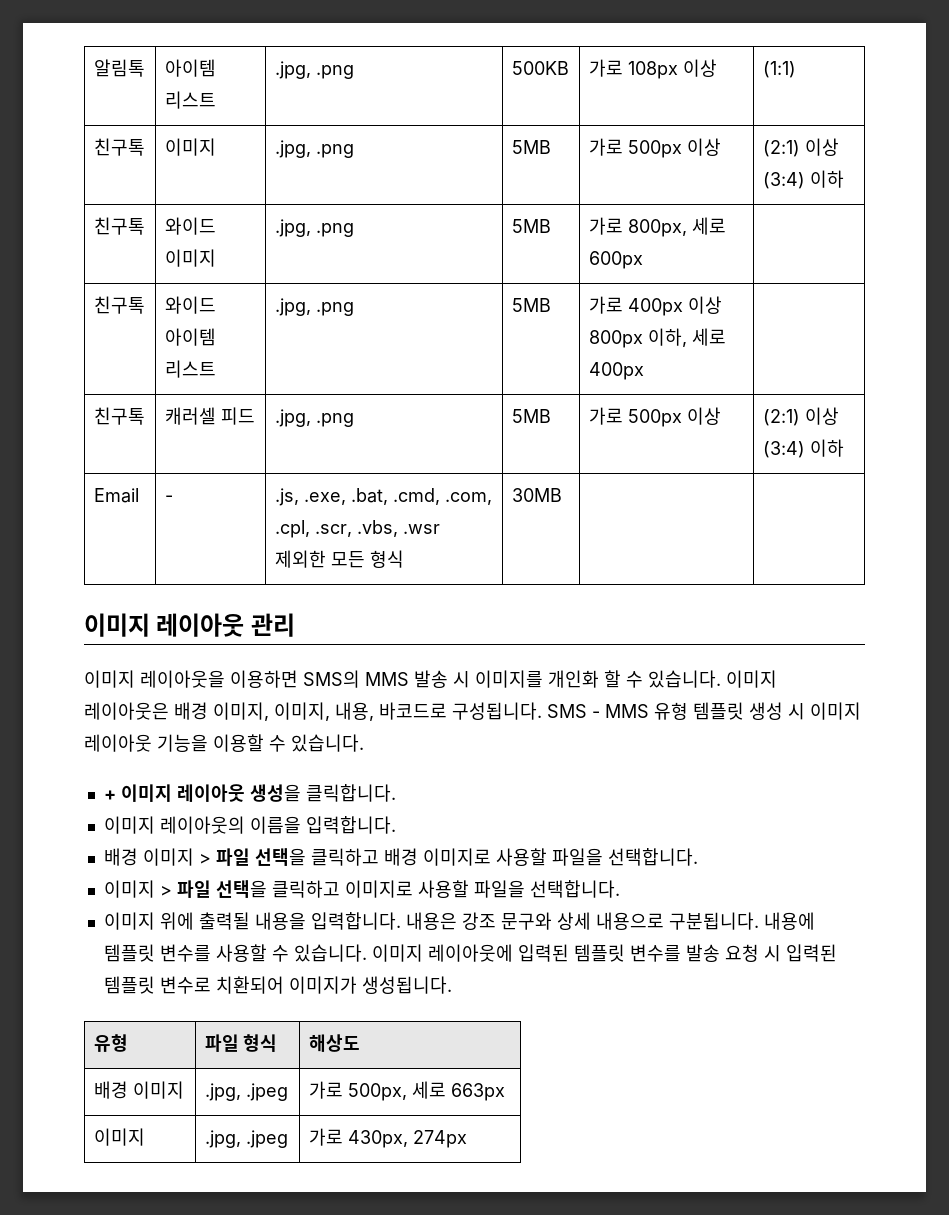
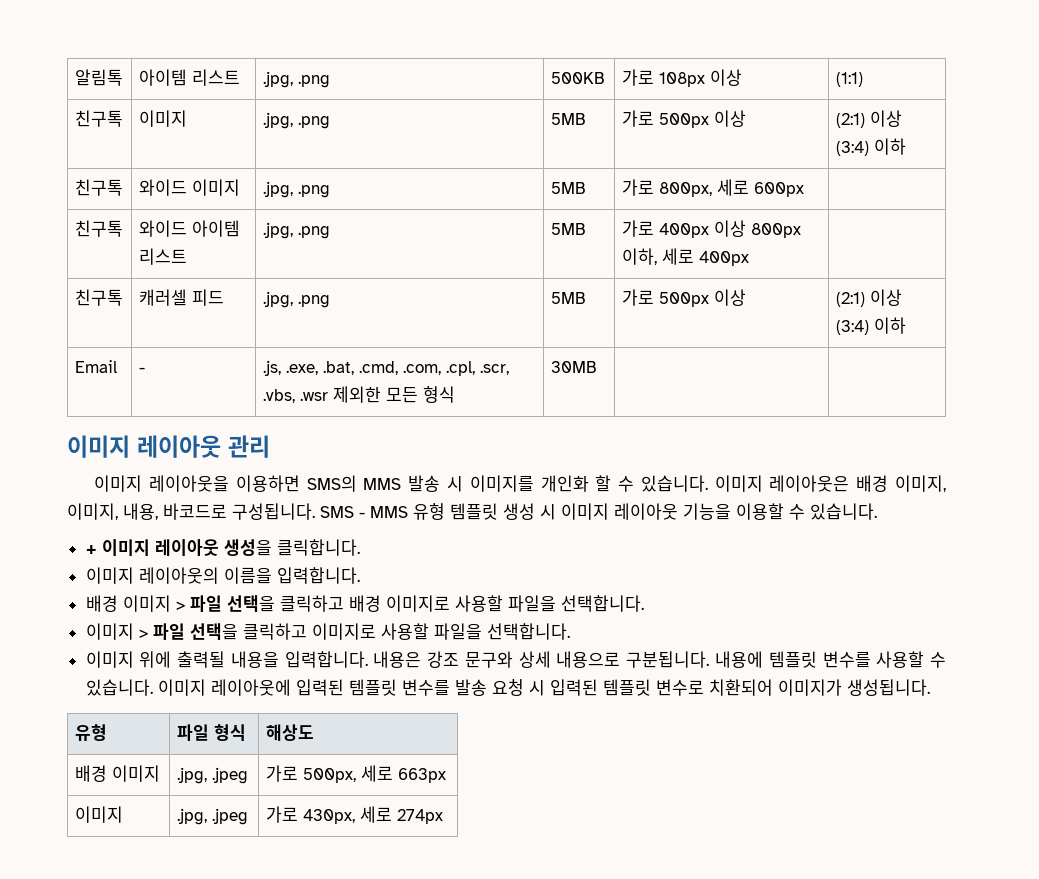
(408, 1139) none -> [359,806,392,823] 세로

